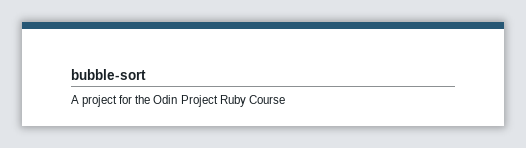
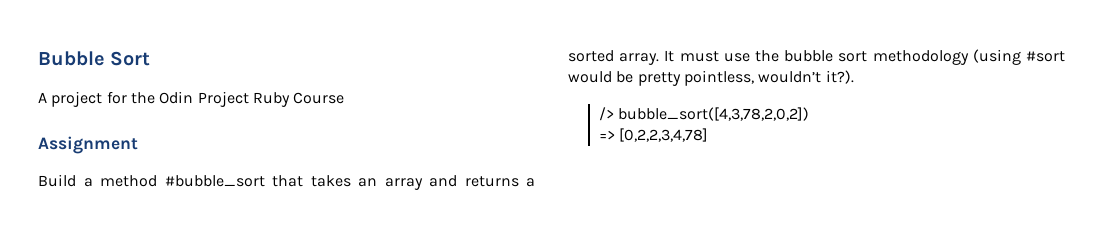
[71,69,146,80] bubble-sort -> [38,51,151,66] Bubble Sort
(285, 99) none -> [38,136,138,154] [38,174,535,190] [568,49,1065,65] [568,70,854,86] [599,107,810,121] [599,128,709,142] // Assignment // Build a method #bubble_sort that takes an array and returns a sorted array. It must use the bubble sort methodology (using #sort would be pretty pointless, wouldn’t it?). // /> bubble_sort([4,3,78,2,0,2]) // => [0,2,2,3,4,78]

